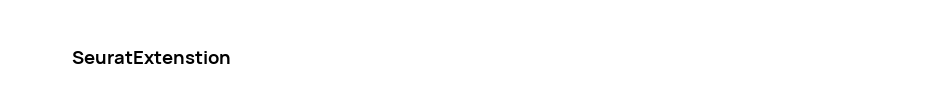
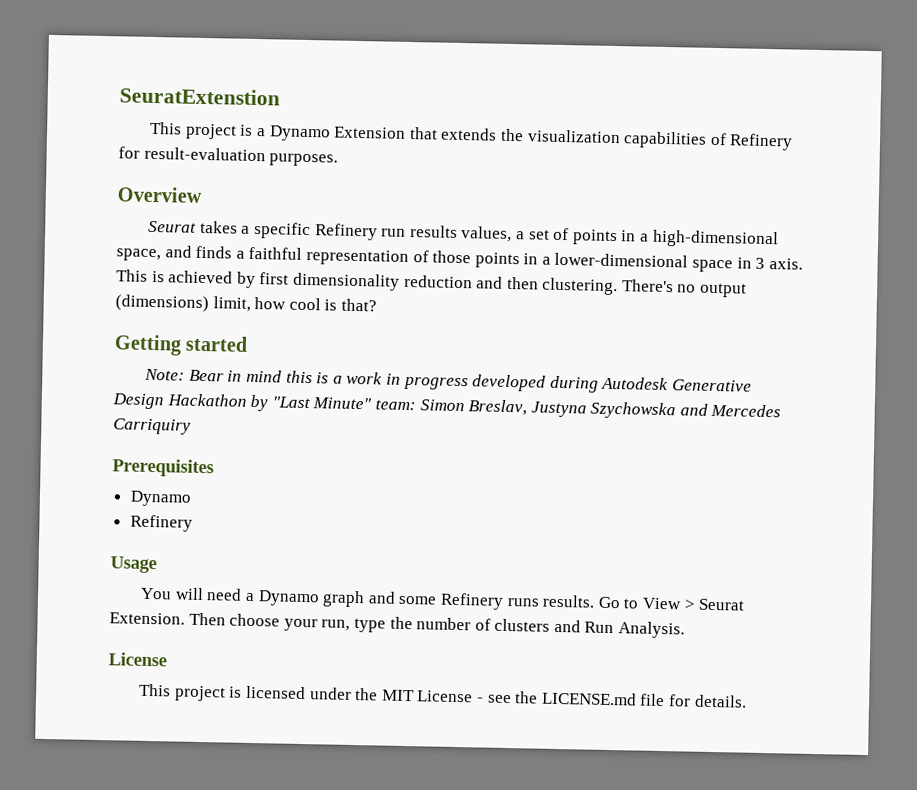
(231, 57) none -> [150,121,794,151] [118,146,339,167] [117,186,202,203] [148,220,779,249] [116,245,803,273] [116,269,748,298] [115,294,377,313] [114,334,249,356] [144,368,752,393] [112,393,782,420] [113,418,191,435] [112,458,214,478] [129,490,192,507] [129,514,193,532] [110,556,157,574] [140,587,746,611] [109,612,686,639] [108,652,167,667] [139,683,747,708] // This project is a Dynamo Extension that extends the visualization capabilities of Refinery for result-evaluation purposes. // Overview // Seurat takes a specific Refinery run results values, a set of points in a high-dimensional space, and finds a faithful representation of those points in a lower-dimensional space in 3 axis. This is achieved by first dimensionality reduction and then clustering. There's no output (dimensions) limit, how cool is that? // Getting started // Note: Bear in mind this is a work in progress developed during Autodesk Generative Design Hackathon by "Last Minute" team: Simon Breslav, Justyna Szychowska and Mercedes Carriquiry // Prerequisites // Dynamo // Refinery // Usage // You will need a Dynamo graph and some Refinery runs results. Go to View > Seurat Extension. Then choose your run, type the number of clusters and Run Analysis. // License // This project is licensed under the MIT License - see the LICENSE.md file for details.

